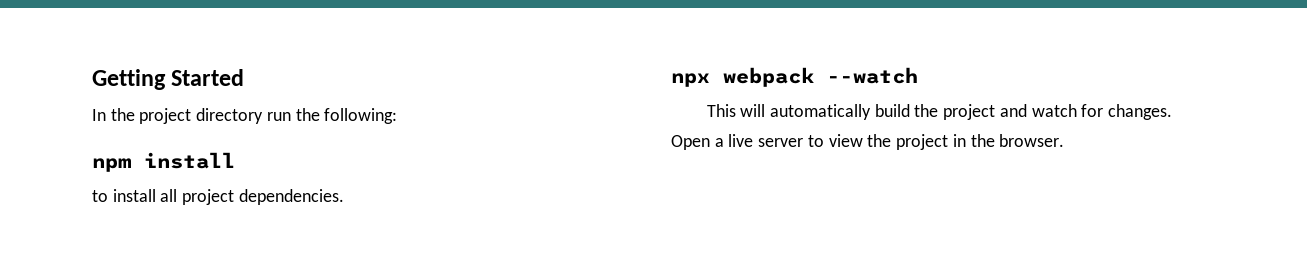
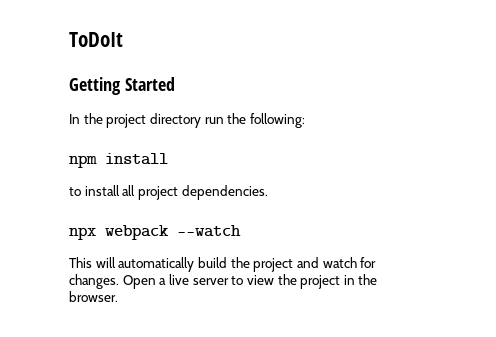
(92, 79) none -> [69,32,123,47] ToDoIt //

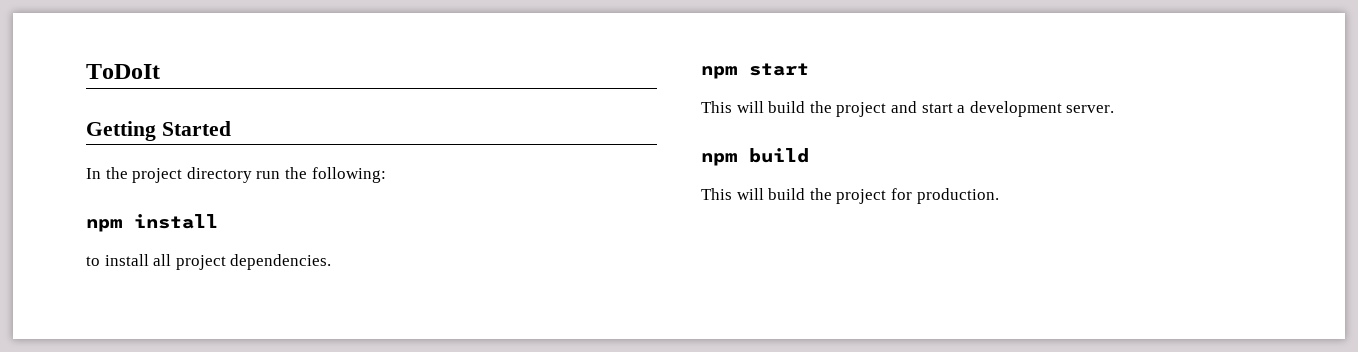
[69,225,241,240] [69,257,195,272] npx webpack --watch // This will automatically -> [701,63,809,79] [701,101,764,113] npm start // This will
[322,257,377,268] [69,274,378,289] [69,291,118,302] watch for changes. Open a live server to view the project in the browser. -> [921,101,1115,117] [701,148,809,166] [701,188,999,204] start a development server. // npm build // This will build the project for production.

